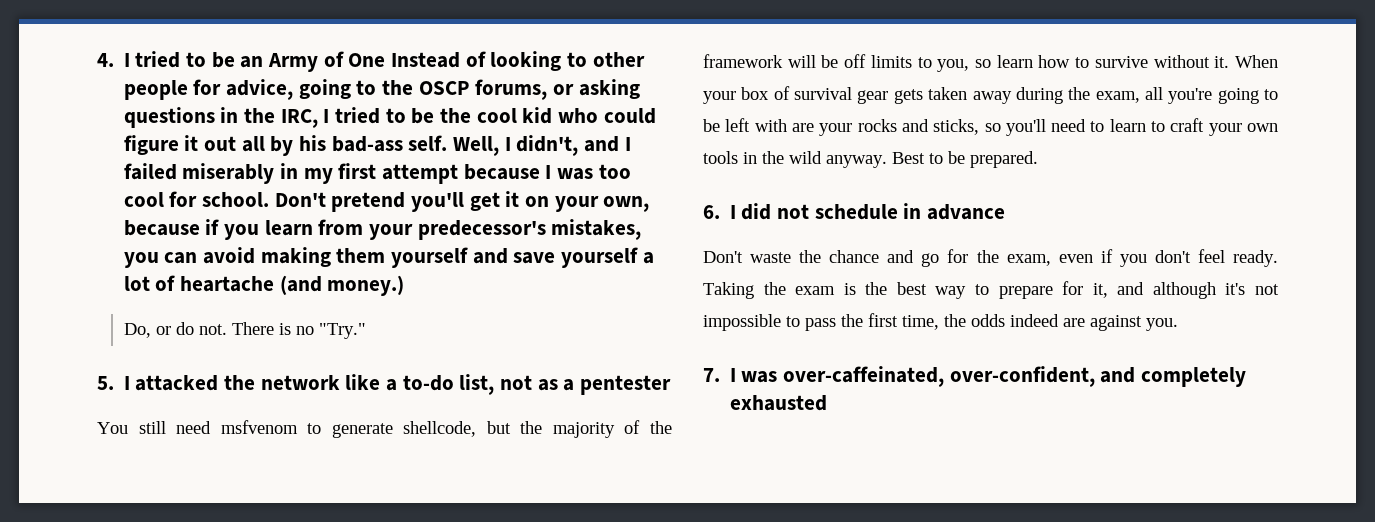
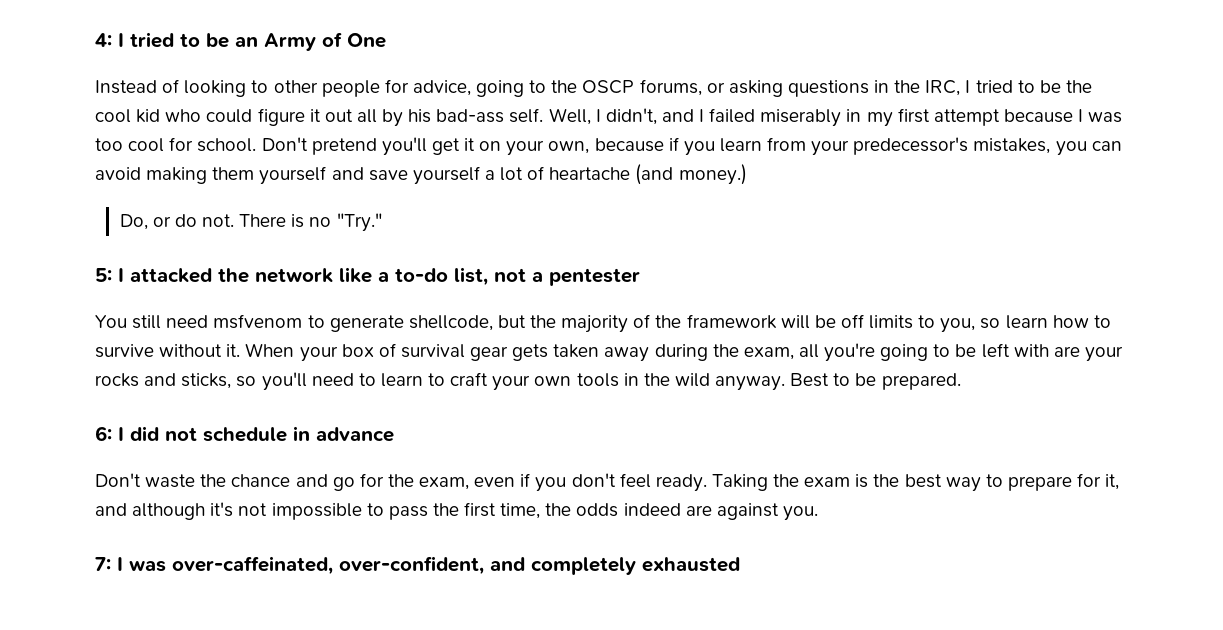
[97,53,114,67] 4. -> [95,33,112,47] 4:
(386, 60) none -> (386, 40) //
[97,376,114,390] 5. -> [95,268,112,282] 5:
[537,379,558,391] as -> (526, 275) none
[703,205,720,219] 6. -> [95,426,112,441] 6:
[703,368,720,382] 7. -> [95,557,111,571] 7:

